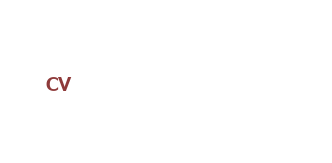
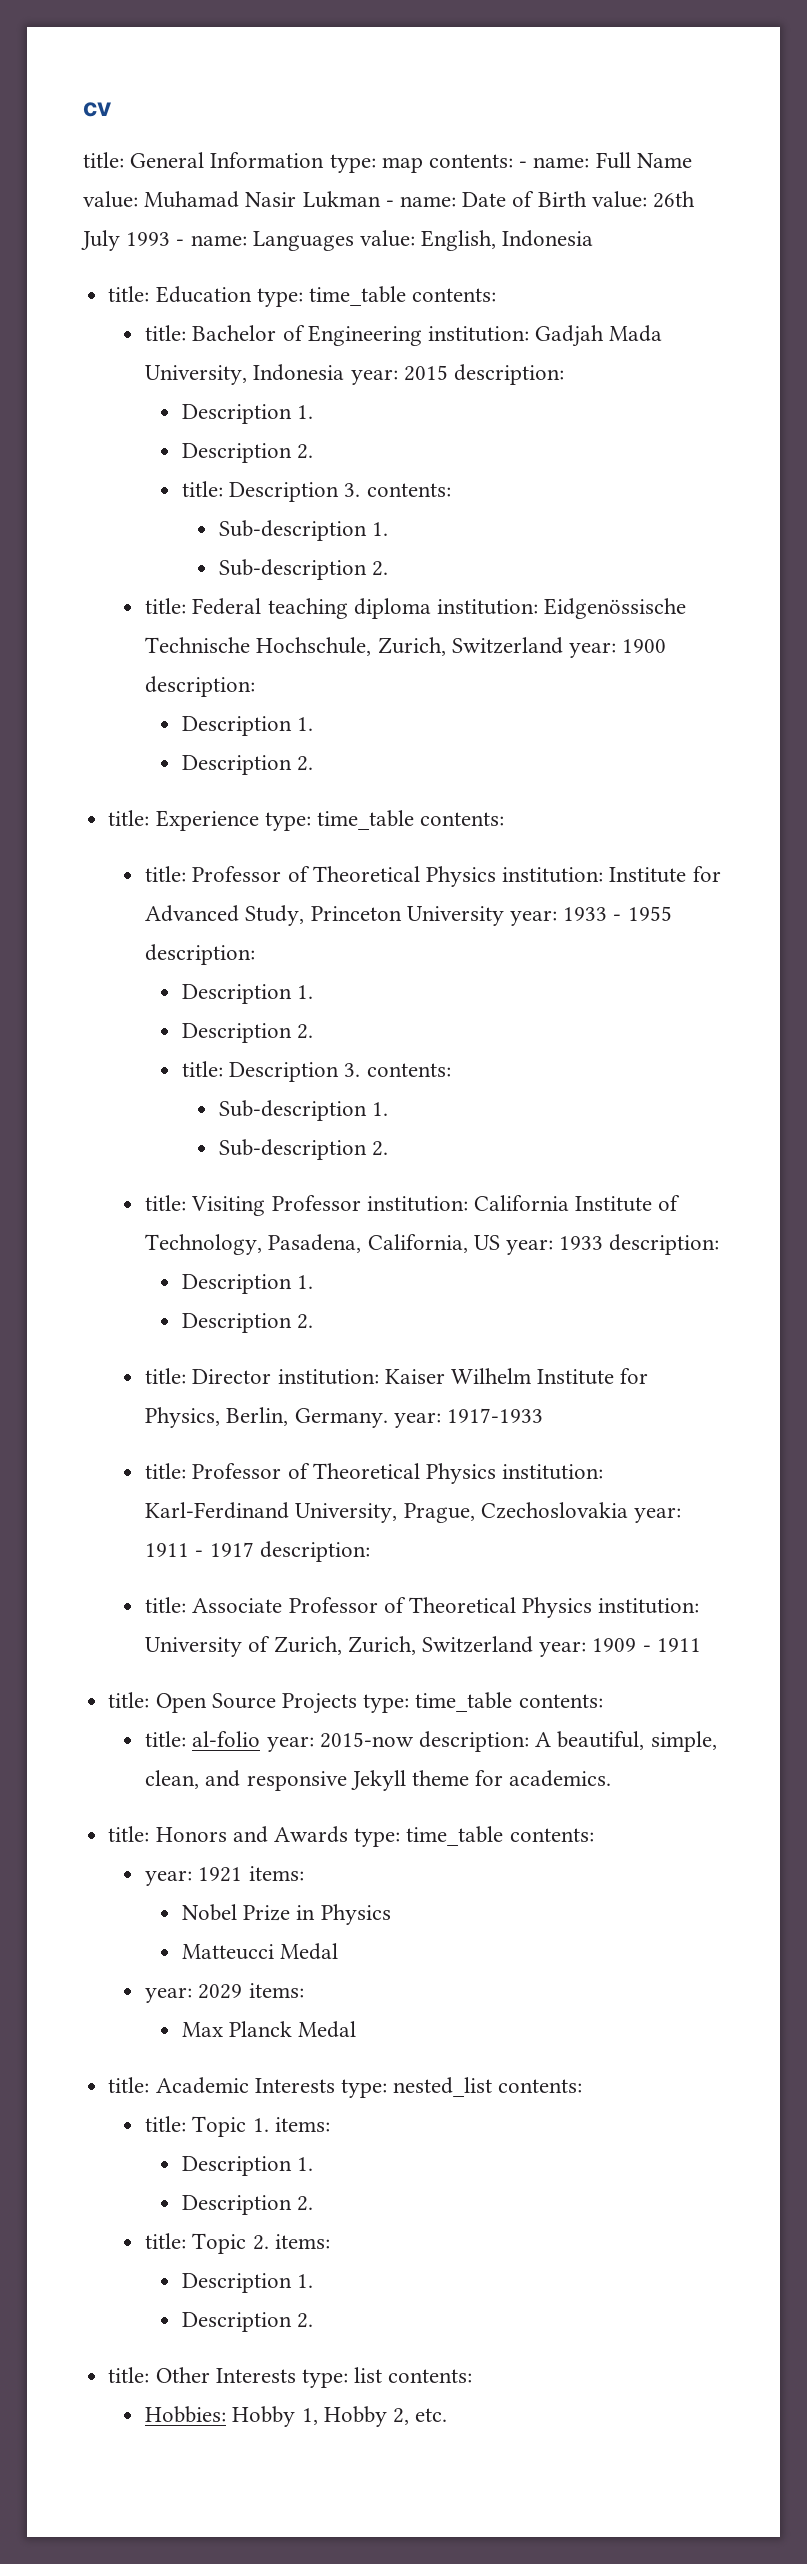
(72, 84) none -> [83,152,692,173] [83,191,696,208] [81,230,594,251] [108,286,497,307] [145,325,663,347] [145,364,564,385] [181,404,314,424] [181,443,314,463] [181,481,451,502] [218,520,388,541] [218,559,388,580] [145,598,687,619] [145,637,667,658] [145,676,256,697] [181,716,314,736] [181,755,314,775] [108,810,505,831] [145,866,721,887] [145,905,672,926] [145,944,256,965] [181,984,314,1004] [181,1023,314,1043] [181,1061,451,1082] [218,1100,388,1121] [218,1139,388,1160] [145,1195,681,1216] [145,1234,720,1255] [181,1274,314,1294] [181,1313,314,1333] [145,1368,649,1385] [145,1407,543,1428] [145,1463,604,1484] [145,1502,681,1523] [145,1541,370,1562] [145,1597,700,1618] [145,1636,701,1657] [108,1692,603,1714] [145,1731,717,1752] [145,1770,612,1791] [108,1826,594,1847] [145,1866,304,1886] [181,1904,391,1925] [181,1943,339,1960] [145,1983,304,2003] [181,2021,357,2038] [108,2077,583,2098] [145,2116,330,2137] [181,2156,314,2176] [181,2195,314,2215] [145,2233,330,2254] [181,2273,314,2293] [181,2312,314,2332] [108,2367,473,2388] [145,2406,448,2427] // title: General Information type: map contents: - name: Full Name value: Muhamad Nasir Lukman - name: Date of Birth value: 26th July 1993 - name: Languages value: English, Indonesia // title: Education type: time_table contents: // title: Bachelor of Engineering institution: Gadjah Mada University, Indonesia year: 2015 description: // Description 1. // Description 2. // title: Description 3. contents: // Sub-description 1. // Sub-description 2. // title: Federal teaching diploma institution: Eidgenössische Technische Hochschule, Zurich, Switzerland year: 1900 description: // Description 1. // Description 2. // title: Experience type: time_table contents: // title: Professor of Theoretical Physics institution: Institute for Advanced Study, Princeton University year: 1933 - 1955 description: // Description 1. // Description 2. // title: Description 3. contents: // Sub-description 1. // Sub-description 2. // title: Visiting Professor institution: California Institute of Technology, Pasadena, California, US year: 1933 description: // Description 1. // Description 2. // title: Director institution: Kaiser Wilhelm Institute for Physics, Berlin, Germany. year: 1917-1933 // title: Professor of Theoretical Physics institution: Karl-Ferdinand University, Prague, Czechoslovakia year: 1911 - 1917 description: // title: Associate Professor of Theoretical Physics institution: University of Zurich, Zurich, Switzerland year: 1909 - 1911 // title: Open Source Projects type: time_table contents: // title: al-folio year: 2015-now description: A beautiful, simple, clean, and responsive Jekyll theme for academics. // title: Honors and Awards type: time_table contents: // year: 1921 items: // Nobel Prize in Physics // Matteucci Medal // year: 2029 items: // Max Planck Medal // title: Academic Interests type: nested_list contents: // title: Topic 1. items: // Description 1. // Description 2. // title: Topic 2. items: // Description 1. // Description 2. // title: Other Interests type: list contents: // Hobbies: Hobby 1, Hobby 2, etc.

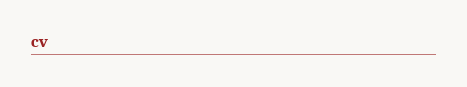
[83,152,692,173] [83,191,696,208] [81,230,594,251] [108,286,497,307] [145,325,663,347] [145,364,564,385] [181,404,314,424] [181,443,314,463] [181,481,451,502] [218,520,388,541] [218,559,388,580] [145,598,687,619] [145,637,667,658] [145,676,256,697] [181,716,314,736] [181,755,314,775] [108,810,505,831] [145,866,721,887] [145,905,672,926] [145,944,256,965] [181,984,314,1004] [181,1023,314,1043] [181,1061,451,1082] [218,1100,388,1121] [218,1139,388,1160] [145,1195,681,1216] [145,1234,720,1255] [181,1274,314,1294] [181,1313,314,1333] [145,1368,649,1385] [145,1407,543,1428] [145,1463,604,1484] [145,1502,681,1523] [145,1541,370,1562] [145,1597,700,1618] [145,1636,701,1657] [108,1692,603,1714] [145,1731,717,1752] [145,1770,612,1791] [108,1826,594,1847] [145,1866,304,1886] [181,1904,391,1925] [181,1943,339,1960] [145,1983,304,2003] [181,2021,357,2038] [108,2077,583,2098] [145,2116,330,2137] [181,2156,314,2176] [181,2195,314,2215] [145,2233,330,2254] [181,2273,314,2293] [181,2312,314,2332] [108,2367,473,2388] [145,2406,448,2427] // title: General Information type: map contents: - name: Full Name value: Muhamad Nasir Lukman - name: Date of Birth value: 26th July 1993 - name: Languages value: English, Indonesia // title: Education type: time_table contents: // title: Bachelor of Engineering institution: Gadjah Mada University, Indonesia year: 2015 description: // Description 1. // Description 2. // title: Description 3. contents: // Sub-description 1. // Sub-description 2. // title: Federal teaching diploma institution: Eidgenössische Technische Hochschule, Zurich, Switzerland year: 1900 description: // Description 1. // Description 2. // title: Experience type: time_table contents: // title: Professor of Theoretical Physics institution: Institute for Advanced Study, Princeton University year: 1933 - 1955 description: // Description 1. // Description 2. // title: Description 3. contents: // Sub-description 1. // Sub-description 2. // title: Visiting Professor institution: California Institute of Technology, Pasadena, California, US year: 1933 description: // Description 1. // Description 2. // title: Director institution: Kaiser Wilhelm Institute for Physics, Berlin, Germany. year: 1917-1933 // title: Professor of Theoretical Physics institution: Karl-Ferdinand University, Prague, Czechoslovakia year: 1911 - 1917 description: // title: Associate Professor of Theoretical Physics institution: University of Zurich, Zurich, Switzerland year: 1909 - 1911 // title: Open Source Projects type: time_table contents: // title: al-folio year: 2015-now description: A beautiful, simple, clean, and responsive Jekyll theme for academics. // title: Honors and Awards type: time_table contents: // year: 1921 items: // Nobel Prize in Physics // Matteucci Medal // year: 2029 items: // Max Planck Medal // title: Academic Interests type: nested_list contents: // title: Topic 1. items: // Description 1. // Description 2. // title: Topic 2. items: // Description 1. // Description 2. // title: Other Interests type: list contents: // Hobbies: Hobby 1, Hobby 2, etc. -> (48, 43) none

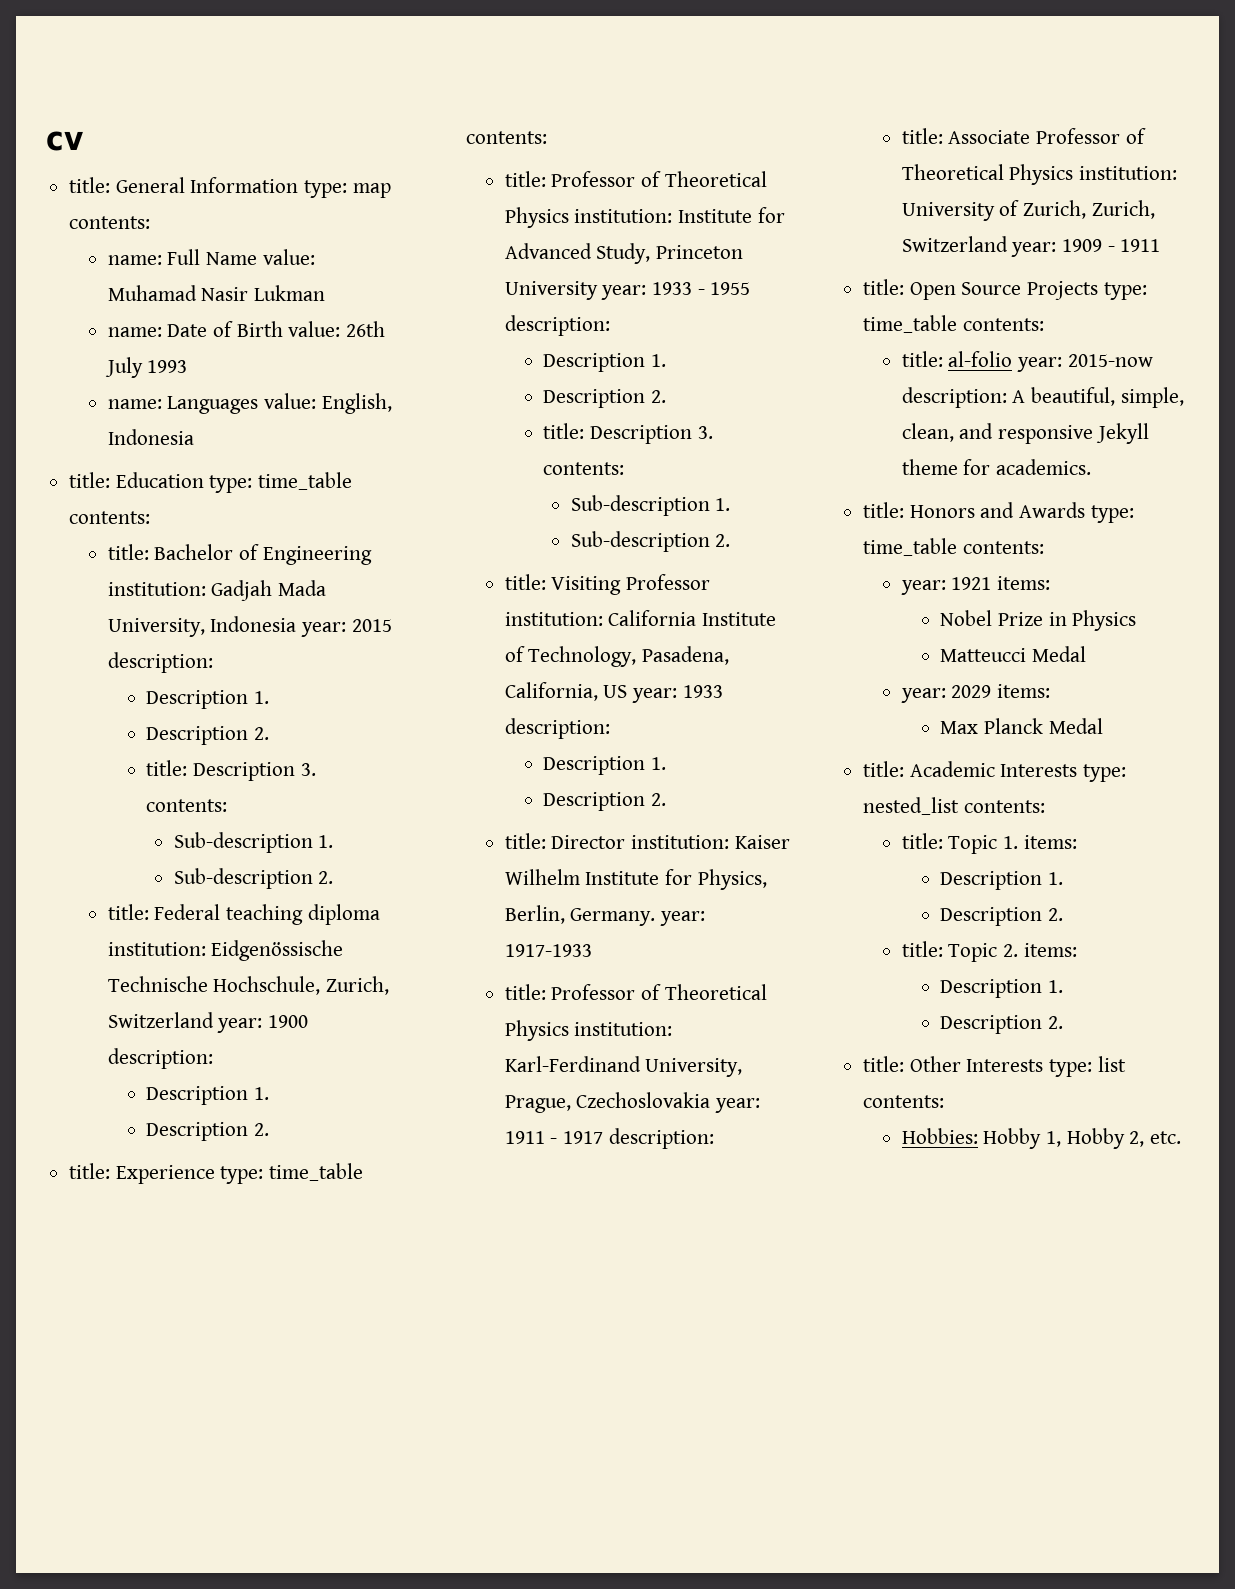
(48, 43) none -> [69,177,391,198] [69,216,151,229] [107,249,315,265] [107,285,326,301] [107,321,386,337] [104,357,188,378] [107,393,392,414] [107,429,194,445] [69,472,353,493] [69,511,151,524] [107,544,372,565] [107,580,327,601] [107,616,392,637] [107,652,213,673] [146,690,270,709] [146,726,270,745] [146,760,316,781] [146,799,228,812] [173,832,334,853] [173,868,334,889] [107,904,380,925] [107,940,344,961] [107,976,390,995] [107,1012,309,1033] [107,1048,213,1069] [146,1086,270,1105] [146,1122,270,1141] [69,1163,364,1184] [466,131,548,144] [504,171,767,187] [504,207,785,228] [504,243,744,264] [504,281,751,300] [504,315,610,336] [543,353,667,372] [543,389,667,408] [543,423,713,444] [543,462,625,475] [570,495,731,516] [570,531,731,552] [504,574,711,595] [504,610,777,626] [504,646,730,667] [504,682,723,703] [504,718,610,739] [543,756,667,775] [543,792,667,811] [504,833,790,849] [504,869,767,890] [504,905,706,926] [504,944,592,957] [504,984,767,1000] [504,1020,673,1041] [504,1056,743,1077] [504,1092,761,1113] [504,1128,714,1149] [901,128,1146,144] [901,164,1178,185] [901,200,1155,221] [901,236,1161,257] [863,279,1147,300] [863,315,1044,333] [901,351,1153,372] [901,387,1184,408] [901,423,1149,444] [901,459,1092,475] [863,502,1134,523] [863,538,1044,556] [900,576,1051,595] [940,610,1137,631] [940,646,1087,662] [900,684,1051,703] [940,718,1103,734] [863,761,1127,782] [863,797,1045,815] [901,833,1077,854] [940,871,1064,890] [940,907,1064,926] [901,941,1077,962] [940,979,1064,998] [940,1015,1064,1034] [863,1056,1126,1077] [863,1095,945,1108] [901,1128,1182,1149] // title: General Information type: map contents: // name: Full Name value: Muhamad Nasir Lukman // name: Date of Birth value: 26th July 1993 // name: Languages value: English, Indonesia // title: Education type: time_table contents: // title: Bachelor of Engineering institution: Gadjah Mada University, Indonesia year: 2015 description: // Description 1. // Description 2. // title: Description 3. contents: // Sub-description 1. // Sub-description 2. // title: Federal teaching diploma institution: Eidgenössische Technische Hochschule, Zurich, Switzerland year: 1900 description: // Description 1. // Description 2. // title: Experience type: time_table contents: // title: Professor of Theoretical Physics institution: Institute for Advanced Study, Princeton University year: 1933 - 1955 description: // Description 1. // Description 2. // title: Description 3. contents: // Sub-description 1. // Sub-description 2. // title: Visiting Professor institution: California Institute of Technology, Pasadena, California, US year: 1933 description: // Description 1. // Description 2. // title: Director institution: Kaiser Wilhelm Institute for Physics, Berlin, Germany. year: 1917-1933 // title: Professor of Theoretical Physics institution: Karl-Ferdinand University, Prague, Czechoslovakia year: 1911 - 1917 description: // title: Associate Professor of Theoretical Physics institution: University of Zurich, Zurich, Switzerland year: 1909 - 1911 // title: Open Source Projects type: time_table contents: // title: al-folio year: 2015-now description: A beautiful, simple, clean, and responsive Jekyll theme for academics. // title: Honors and Awards type: time_table contents: // year: 1921 items: // Nobel Prize in Physics // Matteucci Medal // year: 2029 items: // Max Planck Medal // title: Academic Interests type: nested_list contents: // title: Topic 1. items: // Description 1. // Description 2. // title: Topic 2. items: // Description 1. // Description 2. // title: Other Interests type: list contents: // Hobbies: Hobby 1, Hobby 2, etc.

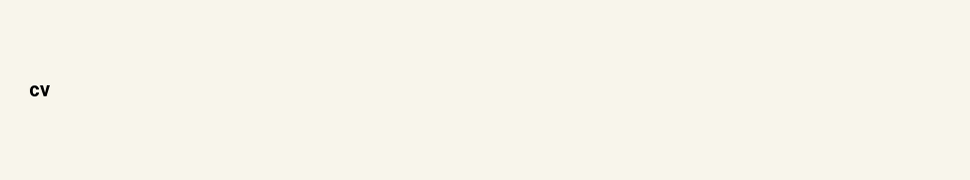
[69,177,391,198] [69,216,151,229] [107,249,315,265] [107,285,326,301] [107,321,386,337] [104,357,188,378] [107,393,392,414] [107,429,194,445] [69,472,353,493] [69,511,151,524] [107,544,372,565] [107,580,327,601] [107,616,392,637] [107,652,213,673] [146,690,270,709] [146,726,270,745] [146,760,316,781] [146,799,228,812] [173,832,334,853] [173,868,334,889] [107,904,380,925] [107,940,344,961] [107,976,390,995] [107,1012,309,1033] [107,1048,213,1069] [146,1086,270,1105] [146,1122,270,1141] [69,1163,364,1184] [466,131,548,144] [504,171,767,187] [504,207,785,228] [504,243,744,264] [504,281,751,300] [504,315,610,336] [543,353,667,372] [543,389,667,408] [543,423,713,444] [543,462,625,475] [570,495,731,516] [570,531,731,552] [504,574,711,595] [504,610,777,626] [504,646,730,667] [504,682,723,703] [504,718,610,739] [543,756,667,775] [543,792,667,811] [504,833,790,849] [504,869,767,890] [504,905,706,926] [504,944,592,957] [504,984,767,1000] [504,1020,673,1041] [504,1056,743,1077] [504,1092,761,1113] [504,1128,714,1149] [901,128,1146,144] [901,164,1178,185] [901,200,1155,221] [901,236,1161,257] [863,279,1147,300] [863,315,1044,333] [901,351,1153,372] [901,387,1184,408] [901,423,1149,444] [901,459,1092,475] [863,502,1134,523] [863,538,1044,556] [900,576,1051,595] [940,610,1137,631] [940,646,1087,662] [900,684,1051,703] [940,718,1103,734] [863,761,1127,782] [863,797,1045,815] [901,833,1077,854] [940,871,1064,890] [940,907,1064,926] [901,941,1077,962] [940,979,1064,998] [940,1015,1064,1034] [863,1056,1126,1077] [863,1095,945,1108] [901,1128,1182,1149] // title: General Information type: map contents: // name: Full Name value: Muhamad Nasir Lukman // name: Date of Birth value: 26th July 1993 // name: Languages value: English, Indonesia // title: Education type: time_table contents: // title: Bachelor of Engineering institution: Gadjah Mada University, Indonesia year: 2015 description: // Description 1. // Description 2. // title: Description 3. contents: // Sub-description 1. // Sub-description 2. // title: Federal teaching diploma institution: Eidgenössische Technische Hochschule, Zurich, Switzerland year: 1900 description: // Description 1. // Description 2. // title: Experience type: time_table contents: // title: Professor of Theoretical Physics institution: Institute for Advanced Study, Princeton University year: 1933 - 1955 description: // Description 1. // Description 2. // title: Description 3. contents: // Sub-description 1. // Sub-description 2. // title: Visiting Professor institution: California Institute of Technology, Pasadena, California, US year: 1933 description: // Description 1. // Description 2. // title: Director institution: Kaiser Wilhelm Institute for Physics, Berlin, Germany. year: 1917-1933 // title: Professor of Theoretical Physics institution: Karl-Ferdinand University, Prague, Czechoslovakia year: 1911 - 1917 description: // title: Associate Professor of Theoretical Physics institution: University of Zurich, Zurich, Switzerland year: 1909 - 1911 // title: Open Source Projects type: time_table contents: // title: al-folio year: 2015-now description: A beautiful, simple, clean, and responsive Jekyll theme for academics. // title: Honors and Awards type: time_table contents: // year: 1921 items: // Nobel Prize in Physics // Matteucci Medal // year: 2029 items: // Max Planck Medal // title: Academic Interests type: nested_list contents: // title: Topic 1. items: // Description 1. // Description 2. // title: Topic 2. items: // Description 1. // Description 2. // title: Other Interests type: list contents: // Hobbies: Hobby 1, Hobby 2, etc. -> (51, 91) none

